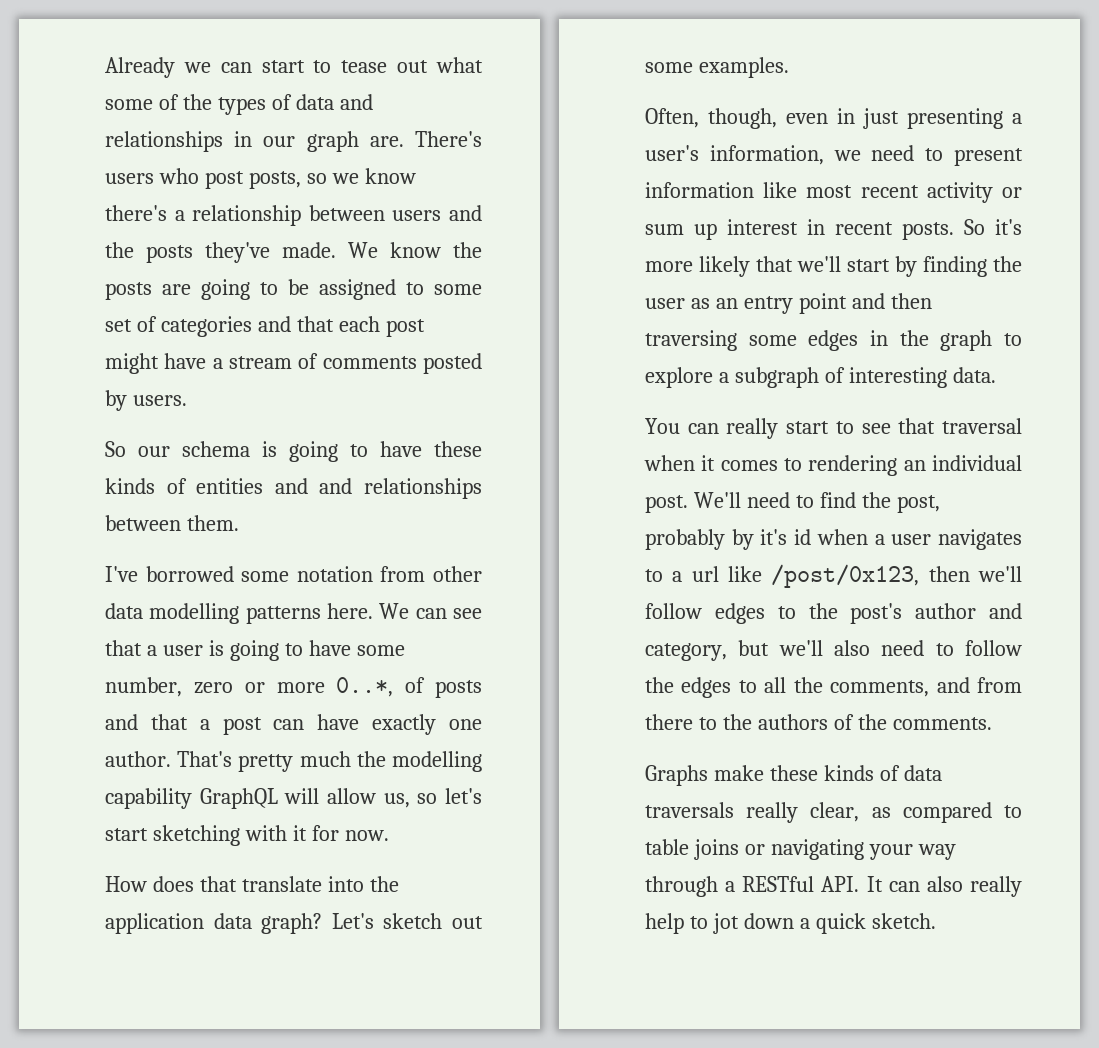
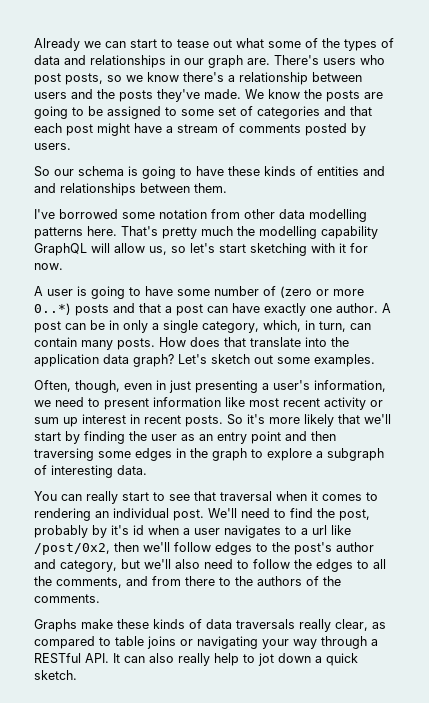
[379,603,482,619] [105,640,405,661] [105,677,482,698] [105,714,482,735] [105,751,171,767] We can see that a user is going to have some number, zero or more 0..*, of posts and that a post can have exactly one author. -> (117, 231) none
(389, 835) none -> [34,286,364,299] [34,303,391,316] [34,320,371,333] [34,337,155,350] A user is going to have some number of (zero or more 0..*) posts and that a post can have exactly one author. A post can be in only a single category, which, in turn, can contain many posts.
[771,564,920,588] /post/0x123, -> [34,543,110,555] /post/0x2,

